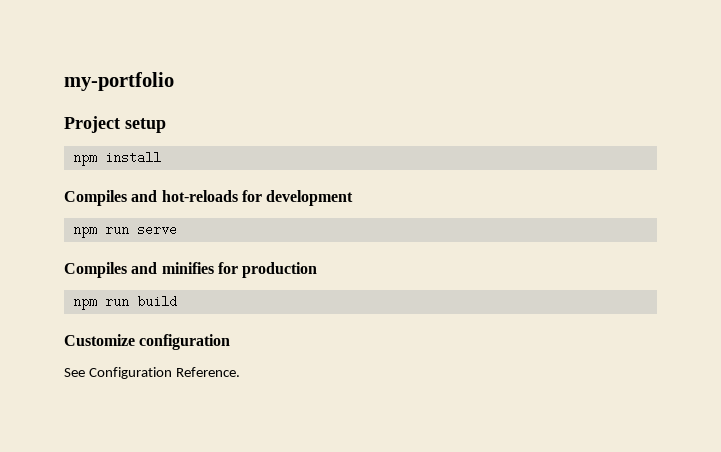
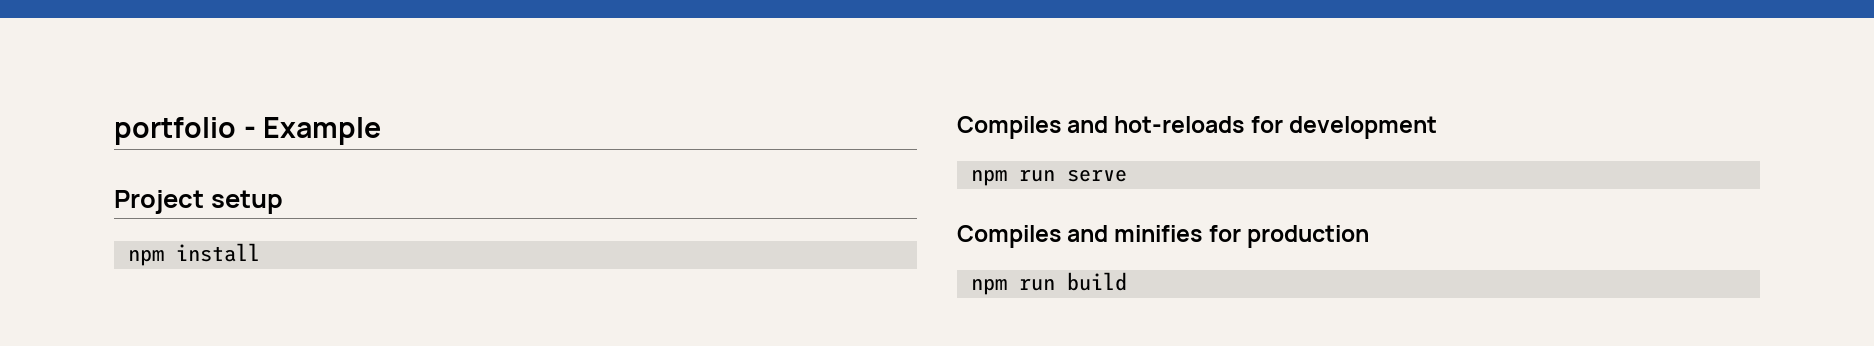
[64,72,174,91] my-portfolio -> [114,117,382,145] portfolio - Example
[64,334,231,350] [64,367,240,379] // Customize configuration // See Configuration Reference. -> (1128, 281) none

